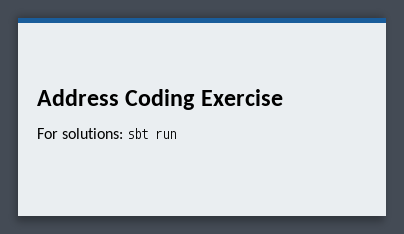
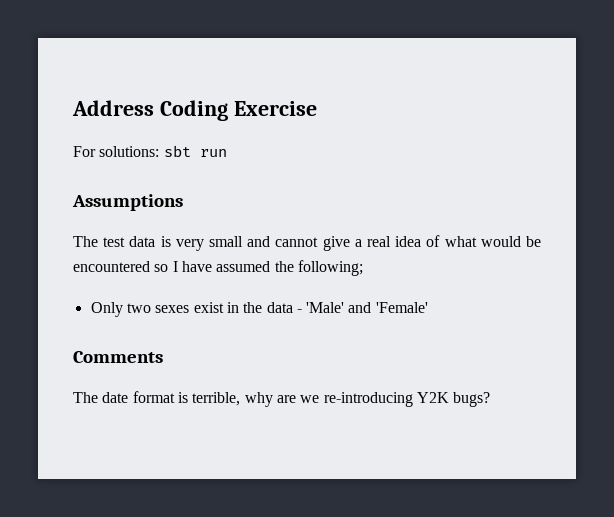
(177, 134) none -> [72,194,183,211] [73,235,541,251] [73,260,363,276] [90,302,428,317] [73,351,163,363] [73,391,491,407] // Assumptions // The test data is very small and cannot give a real idea of what would be encountered so I have assumed the following; // Only two sexes exist in the data - 'Male' and 'Female' // Comments // The date format is terrible, why are we re-introducing Y2K bugs?

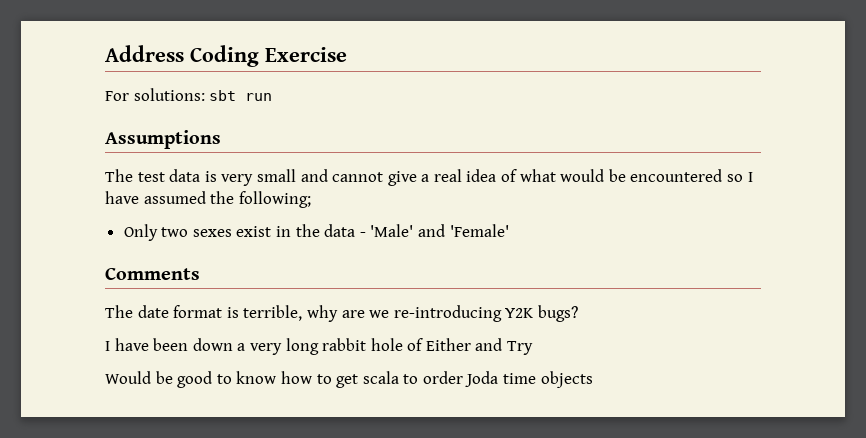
(491, 399) none -> [105,338,534,355] [105,371,593,388] // I have been down a very long rabbit hole of Either and Try // Would be good to know how to get scala to order Joda time objects

